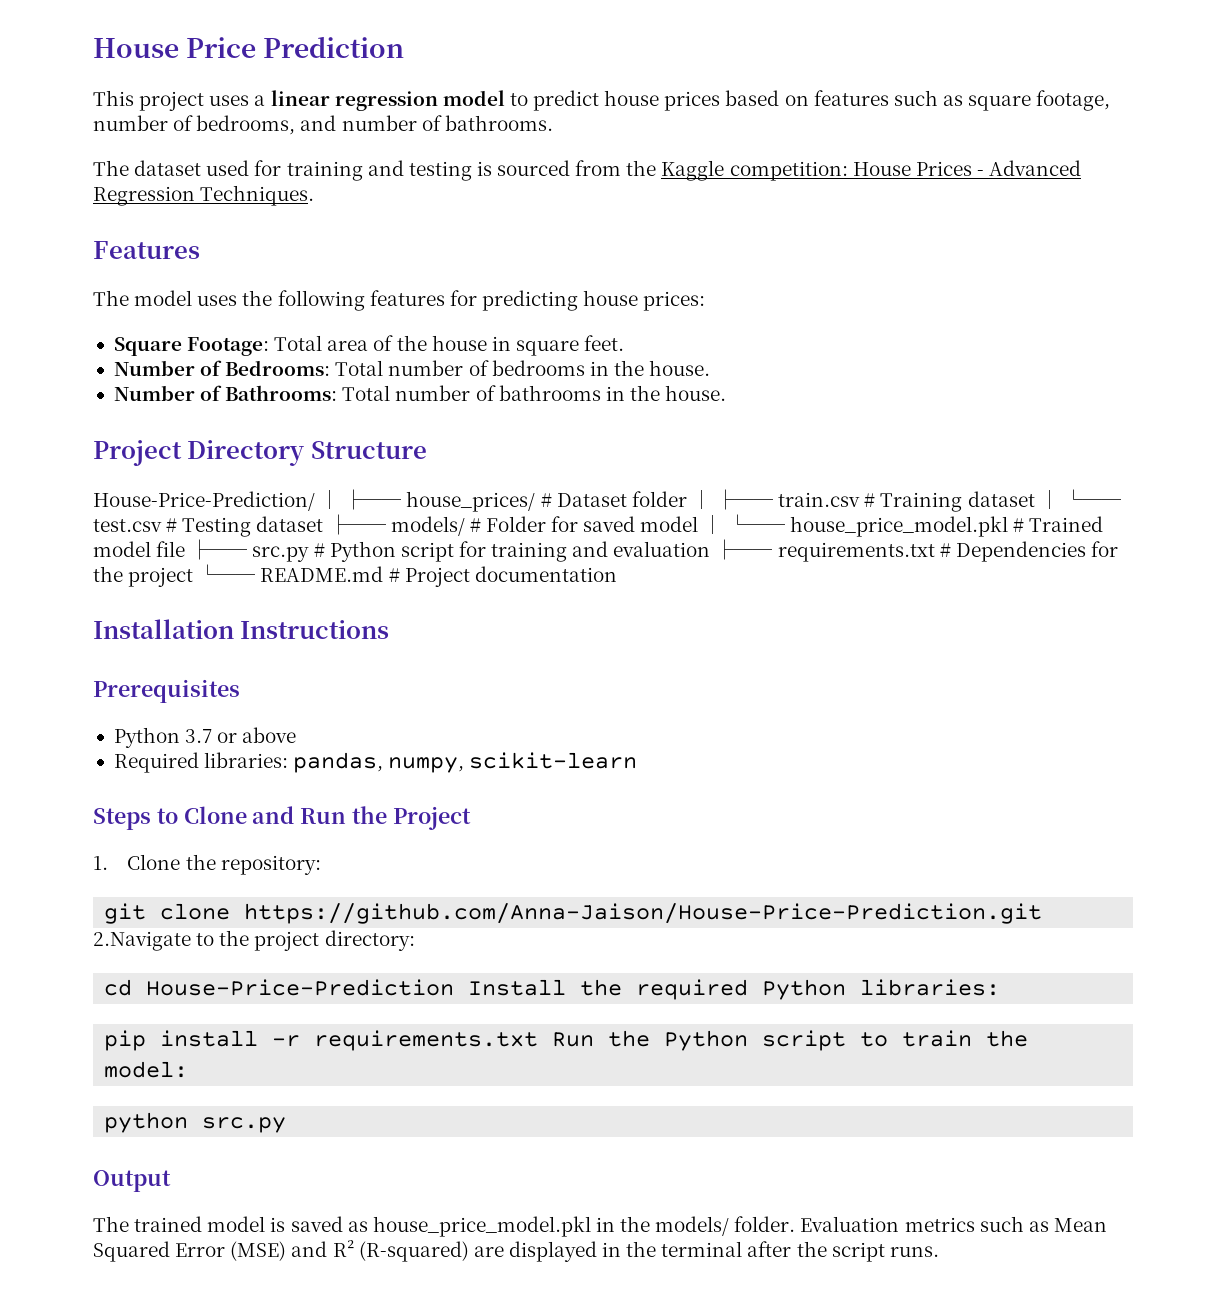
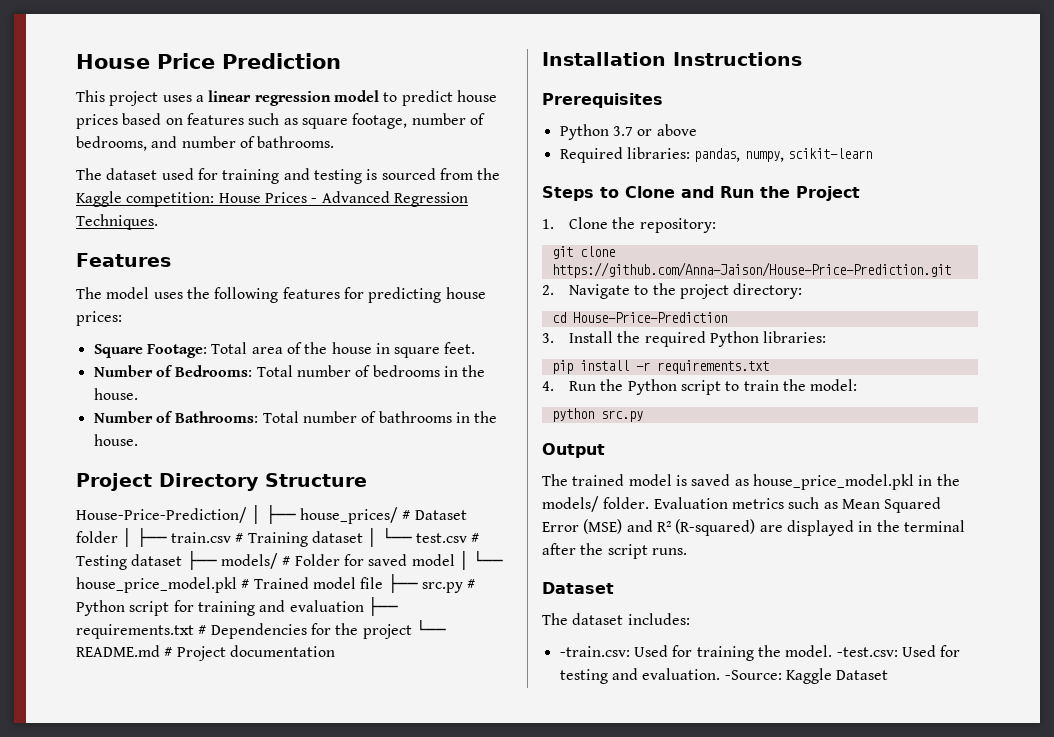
[93,931,191,951] 2.Navigate -> [542,284,630,299] 2. Navigate
(455, 987) none -> [542,333,554,343] // 3.
(539, 1040) none -> [542,381,554,391] // 4.
(939, 1251) none -> [542,582,614,594] [542,613,690,625] [559,645,961,661] [559,668,889,684] // Dataset // The dataset includes: // -train.csv: Used for training the model. -test.csv: Used for testing and evaluation. -Source: Kaggle Dataset

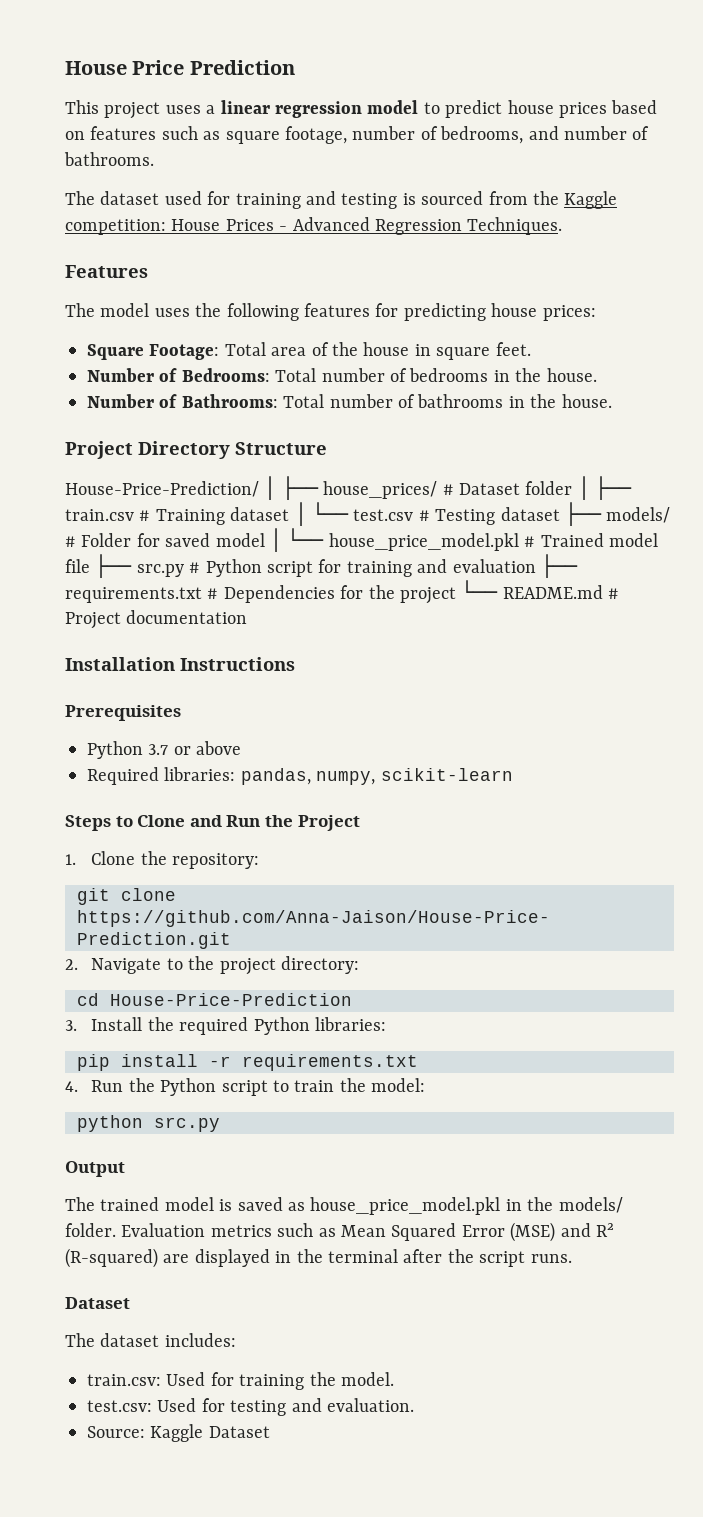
[559,646,630,657] -train.csv: -> [87,1374,161,1386] train.csv:
[836,647,898,657] -test.csv: -> [87,1400,152,1412] // test.csv:
[724,670,782,680] -Source: -> [87,1426,145,1438] // Source:

